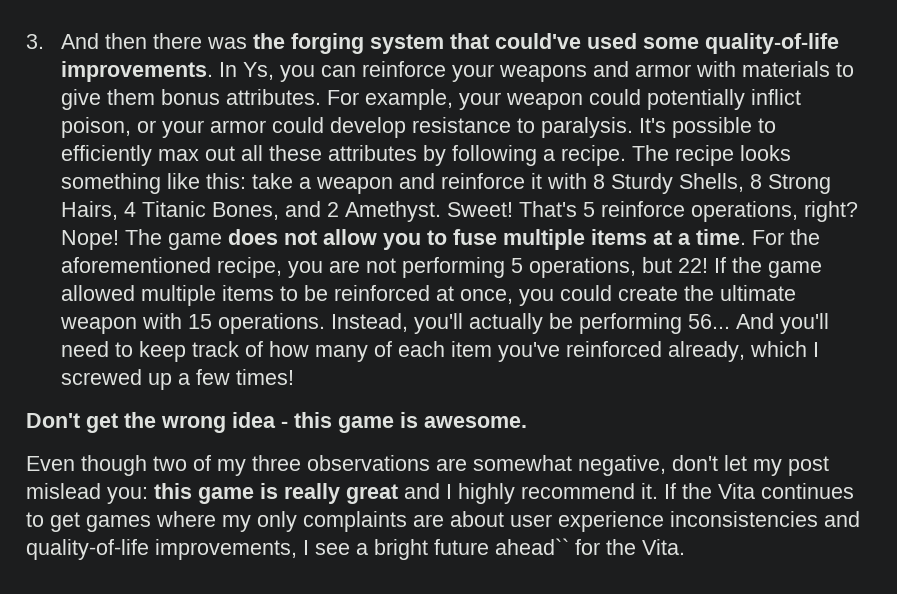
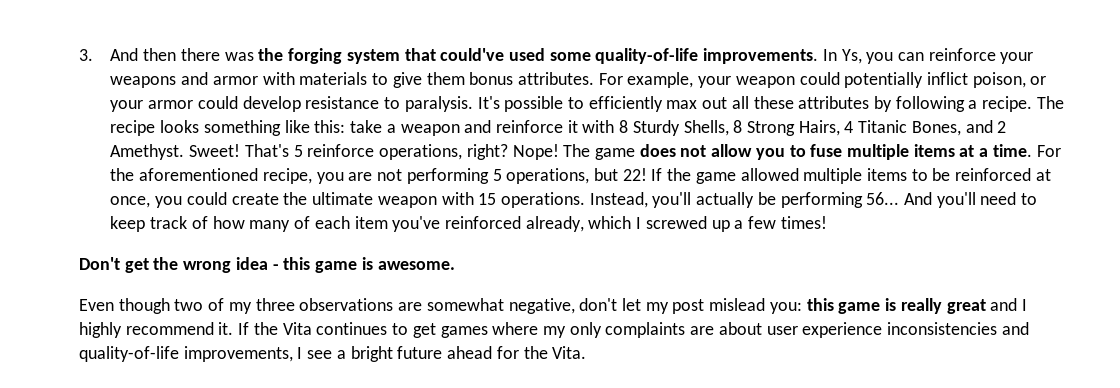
[495,538,569,555] ahead`` -> [447,346,493,359] ahead

